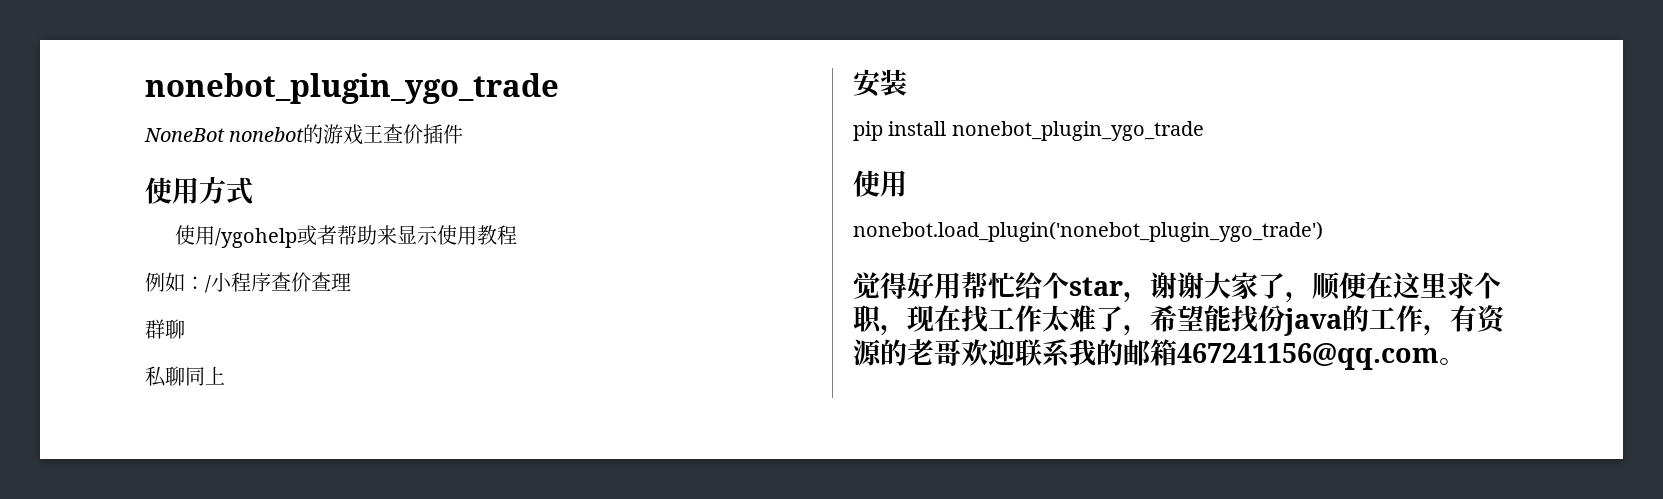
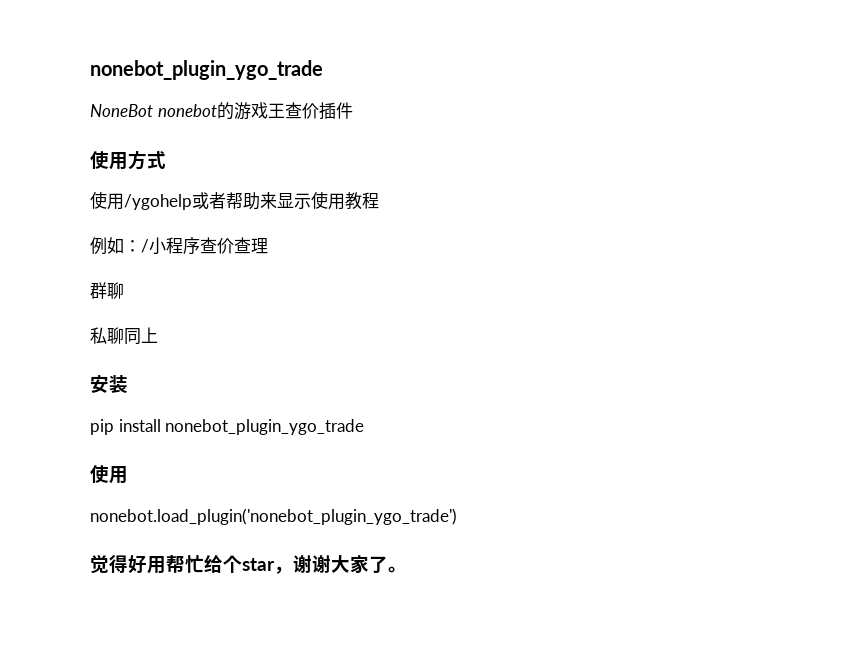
[1285,272,1501,303] [853,305,1507,336] [853,339,1439,370] ，顺便在这里求个职，现在找工作太难了，希望能找份java的工作，有资源的老哥欢迎联系我的邮箱467241156@qq.com -> (388, 564) none

